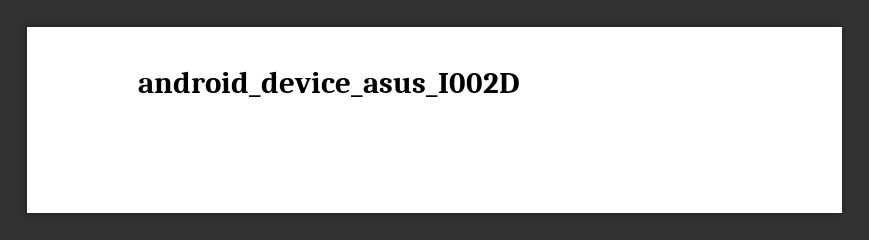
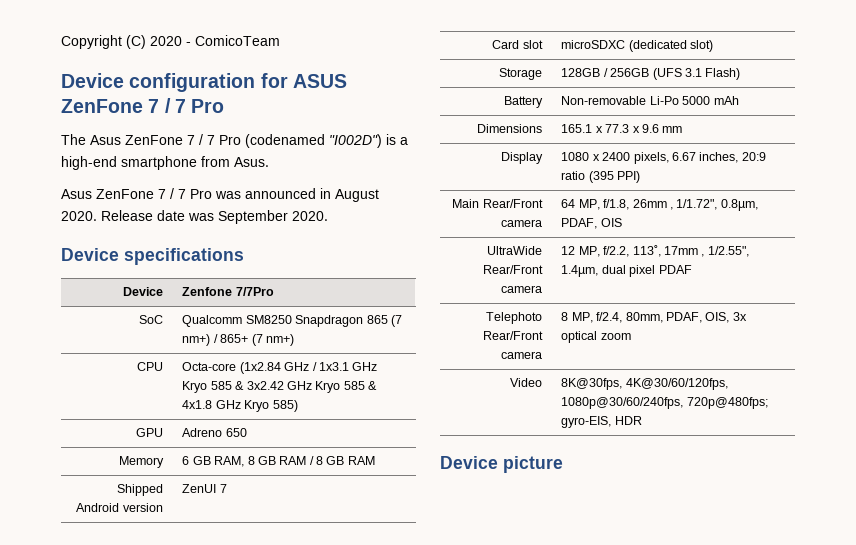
[138,71,520,97] android_device_asus_I002D -> [61,35,280,49] [61,73,347,92] [61,98,225,113] [61,134,408,148] [61,156,269,170] [61,188,379,202] [61,210,328,224] [61,248,244,265] [122,287,163,296] [182,287,274,296] [138,315,163,324] [182,315,402,327] [182,334,294,346] [136,362,163,371] [182,362,378,374] [182,381,378,393] [182,400,298,412] [135,428,163,437] [182,428,247,437] [118,456,164,468] [182,456,375,467] [116,484,163,496] [76,503,163,512] [182,484,227,493] [492,40,543,49] [561,40,714,52] [498,68,542,80] [561,68,741,80] [503,96,543,108] [561,96,739,105] [476,124,542,133] [561,124,683,133] [500,152,543,164] [561,152,766,164] [561,171,641,183] [452,199,543,208] [500,219,542,227] [561,199,758,211] [561,218,622,229] [486,246,542,255] [482,265,543,274] [500,285,542,293] [561,245,749,257] [561,265,692,277] [485,312,542,324] [482,331,543,340] [500,351,542,359] [561,312,747,323] [561,331,631,343] [509,378,542,387] [561,378,728,390] [561,397,768,409] [561,416,642,428] [440,456,563,473] Copyright (C) 2020 - ComicoTeam // Device configuration for ASUS ZenFone 7 / 7 Pro // The Asus ZenFone 7 / 7 Pro (codenamed "I002D") is a high-end smartphone from Asus. // Asus ZenFone 7 / 7 Pro was announced in August 2020. Release date was September 2020. // Device specifications // Device | Zenfone 7/7Pro // SoC | Qualcomm SM8250 Snapdragon 865 (7 nm+) / 865+ (7 nm+) // CPU | Octa-core (1x2.84 GHz / 1x3.1 GHz Kryo 585 & 3x2.42 GHz Kryo 585 & 4x1.8 GHz Kryo 585) // GPU | Adreno 650 // Memory | 6 GB RAM, 8 GB RAM / 8 GB RAM // Shipped Android version | ZenUI 7 // Card slot | microSDXC (dedicated slot) // Storage | 128GB / 256GB (UFS 3.1 Flash) // Battery | Non-removable Li-Po 5000 mAh // Dimensions | 165.1 x 77.3 x 9.6 mm // Display | 1080 x 2400 pixels, 6.67 inches, 20:9 ratio (395 PPI) // Main Rear/Front camera | 64 MP, f/1.8, 26mm , 1/1.72", 0.8µm, PDAF, OIS // UltraWide Rear/Front camera | 12 MP, f/2.2, 113˚, 17mm , 1/2.55", 1.4µm, dual pixel PDAF // Telephoto Rear/Front camera | 8 MP, f/2.4, 80mm, PDAF, OIS, 3x optical zoom // Video | 8K@30fps, 4K@30/60/120fps, 1080p@30/60/240fps, 720p@480fps; gyro-EIS, HDR // Device picture

